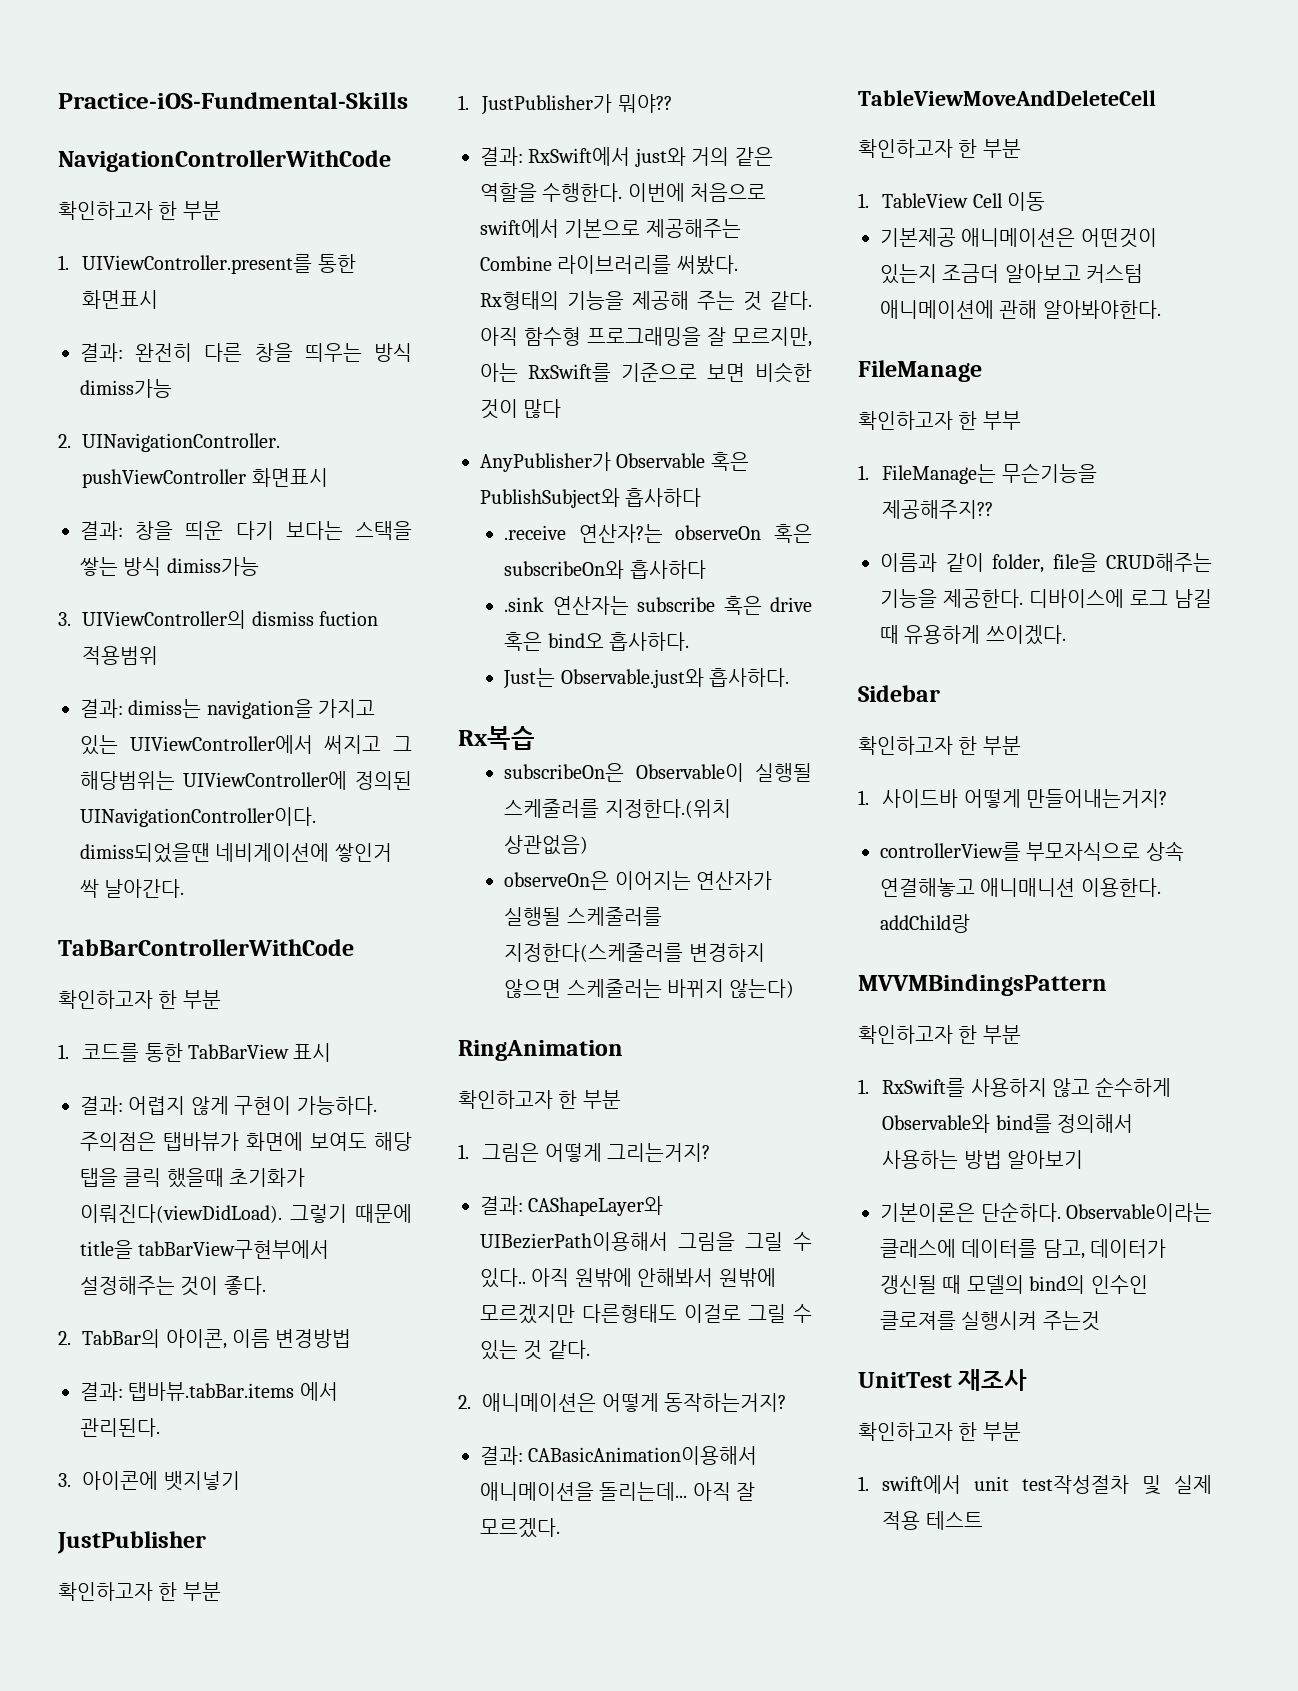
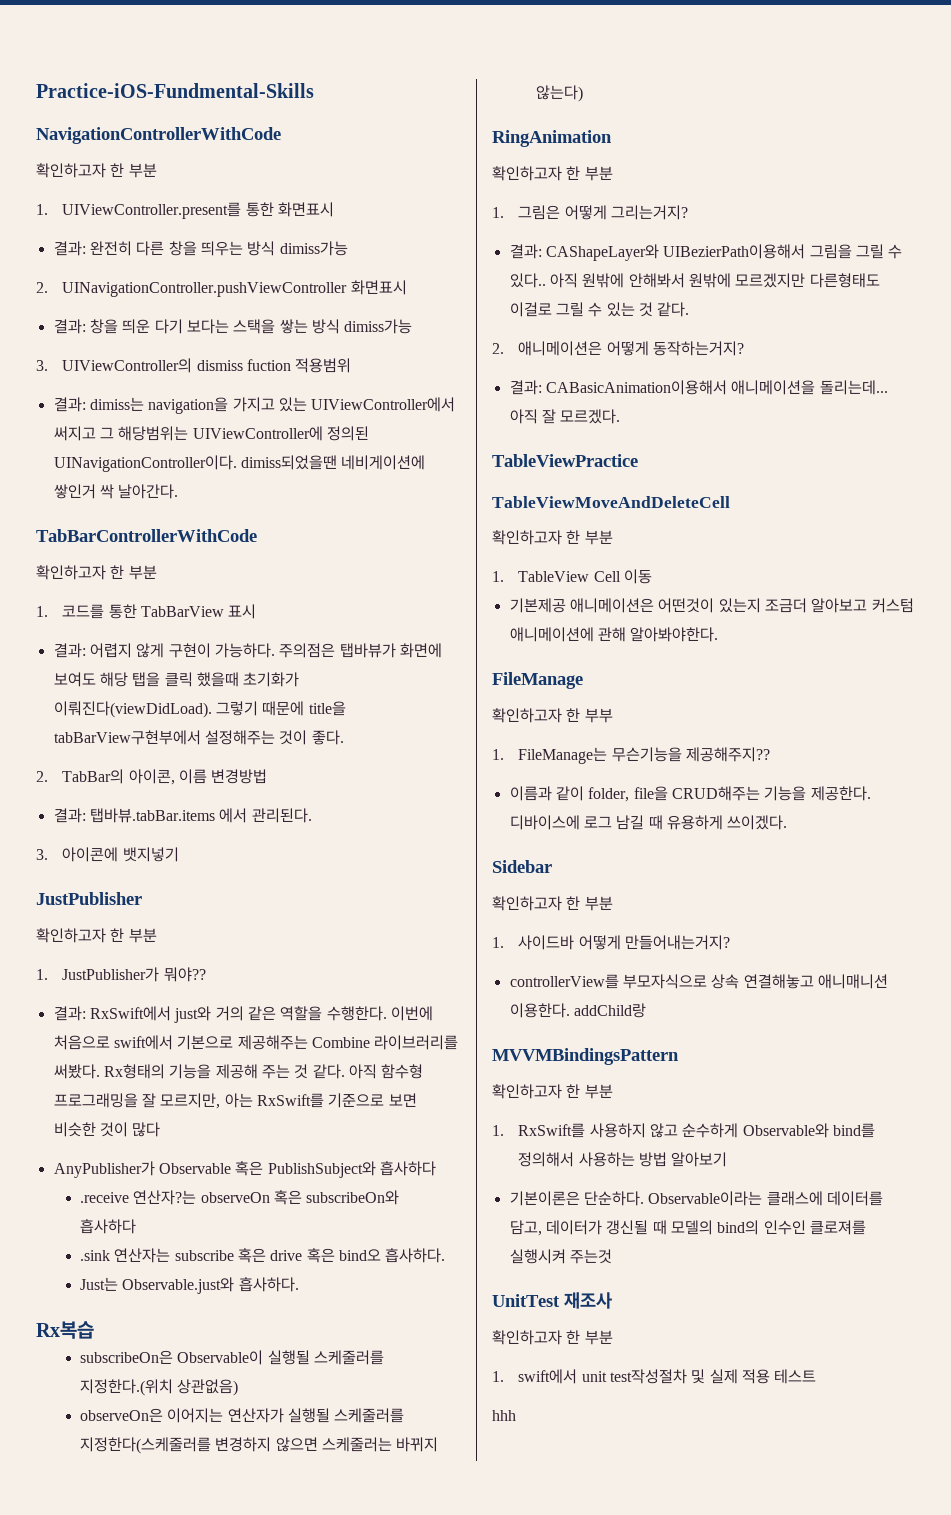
(560, 1528) none -> [492,454,638,467] // TableViewPractice
(983, 1520) none -> [492,1410,516,1421] // hhh

